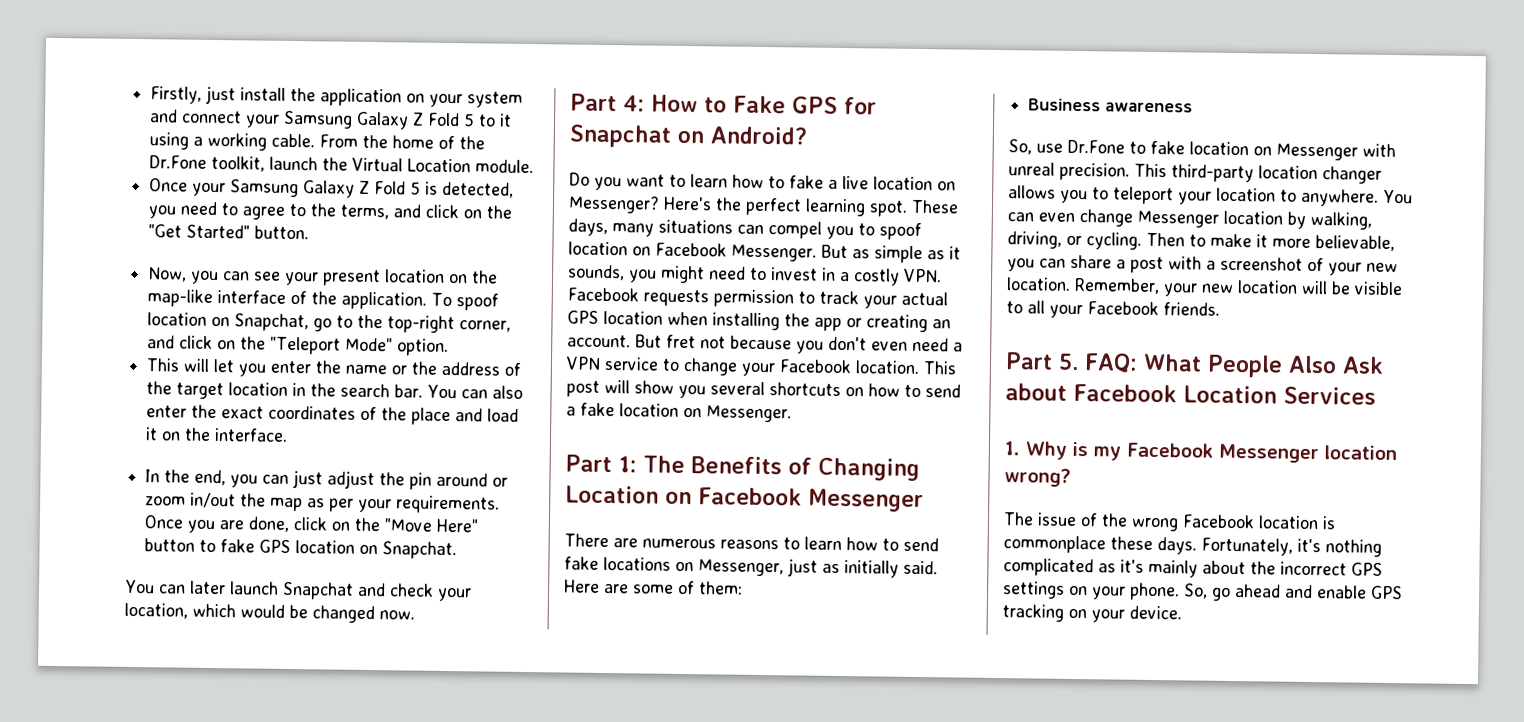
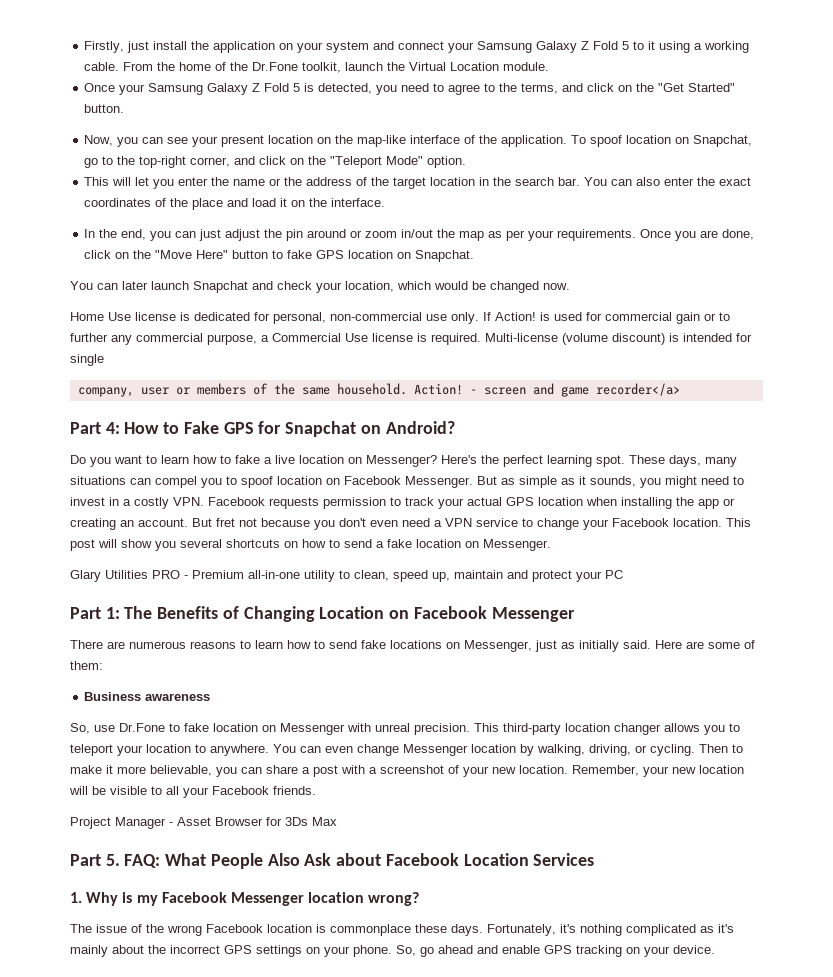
(415, 615) none -> [70,312,730,324] [70,333,752,345] [70,354,104,366] [77,383,680,397] // Home Use license is dedicated for personal, non-commercial use only. If Action! is used for commercial gain or to further any commercial purpose, a Commercial Use license is required. Multi-license (volume discount) is intended for single // company, user or members of the same household. Action! - screen and game recorder</a>
(792, 414) none -> [70,570,623,582] // Glary Utilities PRO - Premium all-in-one utility to clean, speed up, maintain and protect your PC
(1220, 309) none -> [70,817,337,829] // Project Manager - Asset Browser for 3Ds Max

